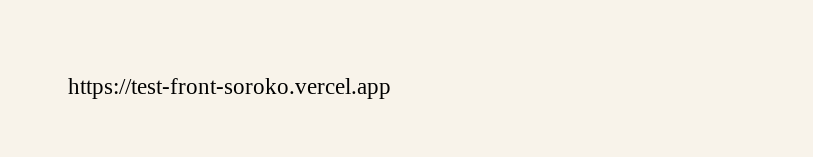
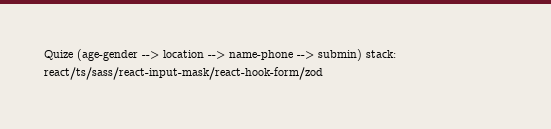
[68,78,391,99] https://test-front-soroko.vercel.app -> [44,49,396,61] [44,67,323,80] Quize (age-gender --> location --> name-phone --> submin) stack: react/ts/sass/react-input-mask/react-hook-form/zod

